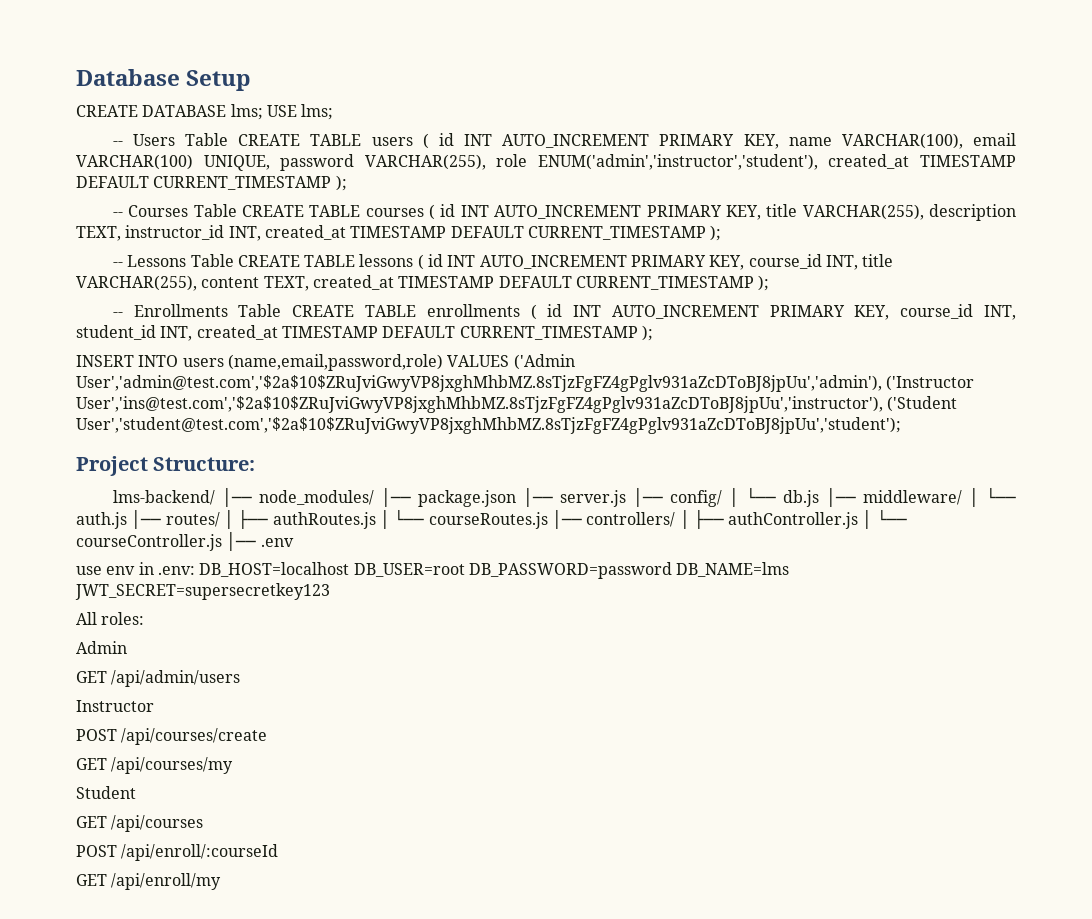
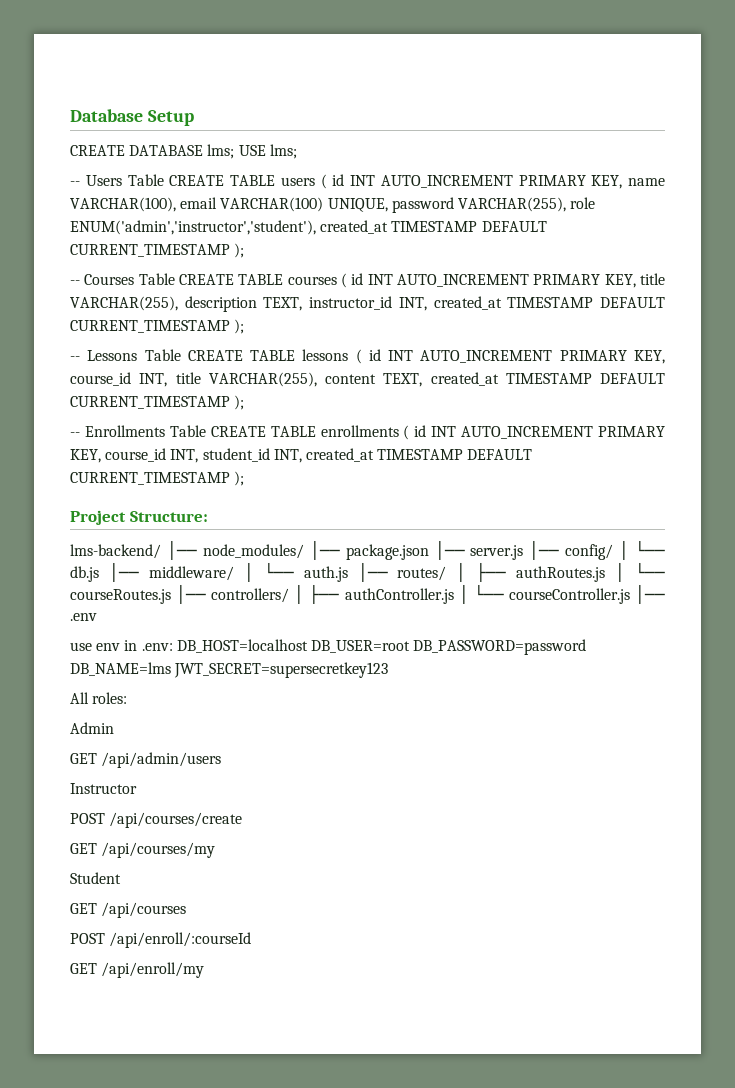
[76,354,575,371] [76,375,975,392] [76,396,958,413] [76,417,901,434] // INSERT INTO users (name,email,password,role) VALUES ('Admin User','admin@test.com','$2a$10$ZRuJviGwyVP8jxghMhbMZ.8sTjzFgFZ4gPglv931aZcDToBJ8jpUu','admin'), ('Instructor User','ins@test.com','$2a$10$ZRuJviGwyVP8jxghMhbMZ.8sTjzFgFZ4gPglv931aZcDToBJ8jpUu','instructor'), ('Student User','student@test.com','$2a$10$ZRuJviGwyVP8jxghMhbMZ.8sTjzFgFZ4gPglv931aZcDToBJ8jpUu','student'); -> (245, 478) none

